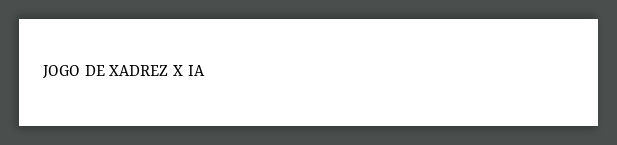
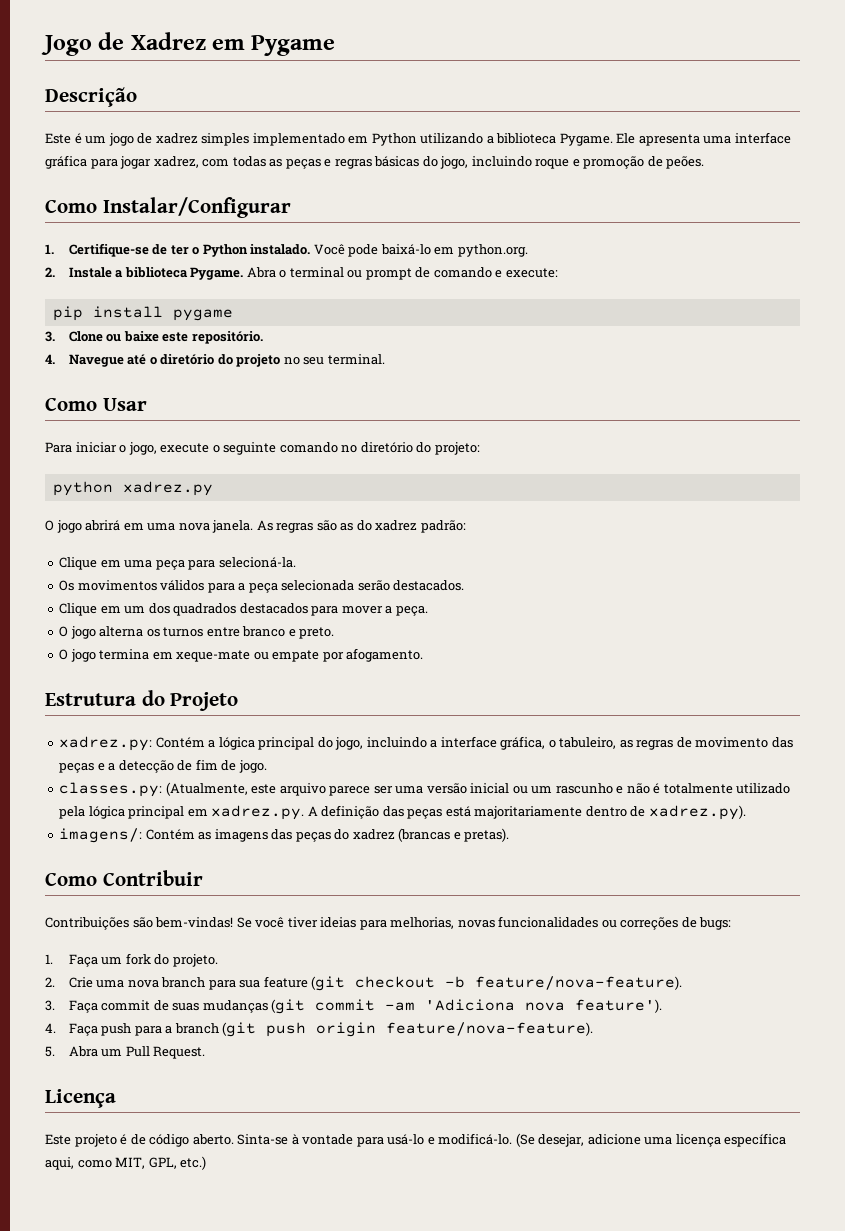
[43,65,205,79] JOGO DE XADREZ X IA -> [41,32,336,56] [45,87,137,107] [45,132,791,146] [45,155,705,169] [45,197,291,218] [45,243,528,257] [45,267,558,280] [52,306,233,321] [45,331,263,344] [45,354,385,367] [45,398,147,411] [45,442,480,455] [52,481,213,496] [45,520,466,533] [59,557,296,570] [59,580,465,593] [59,603,428,616] [59,626,335,639] [59,648,424,662] [45,690,239,711] [59,736,793,751] [59,759,267,773] [59,782,791,797] [59,805,746,820] [59,828,510,843] [45,870,203,886] [45,916,732,930] [45,953,218,967] [45,976,683,991] [45,999,663,1014] [45,1022,594,1037] [45,1046,206,1059] [45,1089,116,1108] [45,1133,787,1147] [45,1156,207,1170] Jogo de Xadrez em Pygame // Descrição // Este é um jogo de xadrez simples implementado em Python utilizando a biblioteca Pygame. Ele apresenta uma interface gráfica para jogar xadrez, com todas as peças e regras básicas do jogo, incluindo roque e promoção de peões. // Como Instalar/Configurar // 1. Certifique-se de ter o Python instalado. Você pode baixá-lo em python.org. // 2. Instale a biblioteca Pygame. Abra o terminal ou prompt de comando e execute: // pip install pygame // 3. Clone ou baixe este repositório. // 4. Navegue até o diretório do projeto no seu terminal. // Como Usar // Para iniciar o jogo, execute o seguinte comando no diretório do projeto: // python xadrez.py // O jogo abrirá em uma nova janela. As regras são as do xadrez padrão: // Clique em uma peça para selecioná-la. // Os movimentos válidos para a peça selecionada serão destacados. // Clique em um dos quadrados destacados para mover a peça. // O jogo alterna os turnos entre branco e preto. // O jogo termina em xeque-mate ou empate por afogamento. // Estrutura do Projeto // xadrez.py: Contém a lógica principal do jogo, incluindo a interface gráfica, o tabuleiro, as regras de movimento das peças e a detecção de fim de jogo. // classes.py: (Atualmente, este arquivo parece ser uma versão inicial ou um rascunho e não é totalmente utilizado pela lógica principal em xadrez.py. A definição das peças está majoritariamente dentro de xadrez.py). // imagens/: Contém as imagens das peças do xadrez (brancas e pretas). // Como Contribuir // Contribuições são bem-vindas! Se você tiver ideias para melhorias, novas funcionalidades ou correções de bugs: // 1. Faça um fork do projeto. // 2. Crie uma nova branch para sua feature (git checkout -b feature/nova-feature). // 3. Faça commit de suas mudanças (git commit -am 'Adiciona nova feature'). // 4. Faça push para a branch (git push origin feature/nova-feature). // 5. Abra um Pull Request. // Licença // Este projeto é de código aberto. Sinta-se à vontade para usá-lo e modificá-lo. (Se desejar, adicione uma licença específica aqui, como MIT, GPL, etc.)

